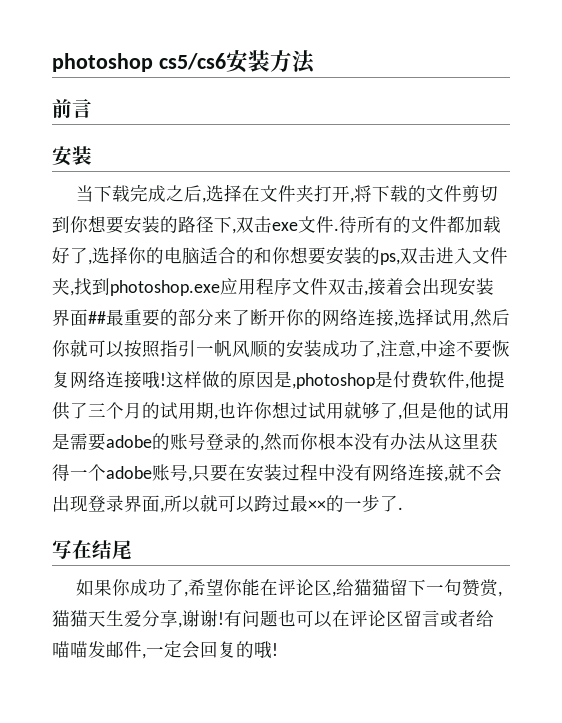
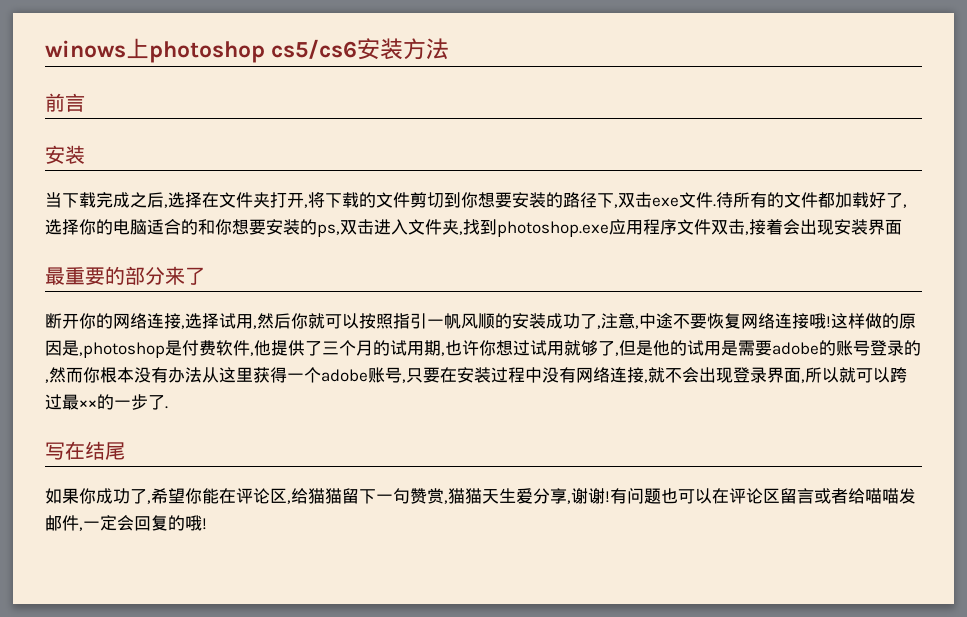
(52, 62) none -> [45,38,149,59] winows上
[88,311,106,324] ## -> (902, 227) //
(250, 317) none -> (205, 276) //

